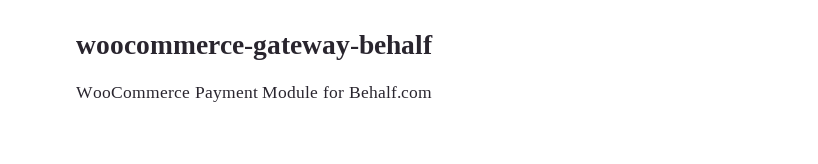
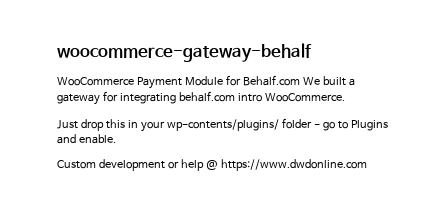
(432, 92) none -> [302,76,355,86] [57,91,345,105] [57,118,388,132] [57,134,116,144] [57,159,367,171] We built a gateway for integrating behalf.com intro WooCommerce. // Just drop this in your wp-contents/plugins/ folder - go to Plugins and enable. // Custom development or help @ https://www.dwdonline.com

